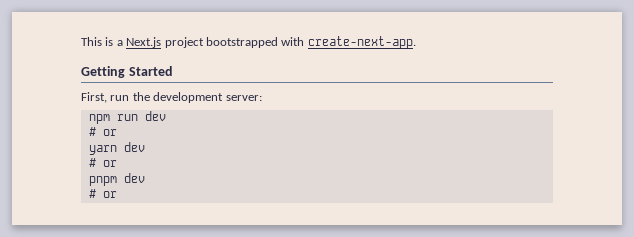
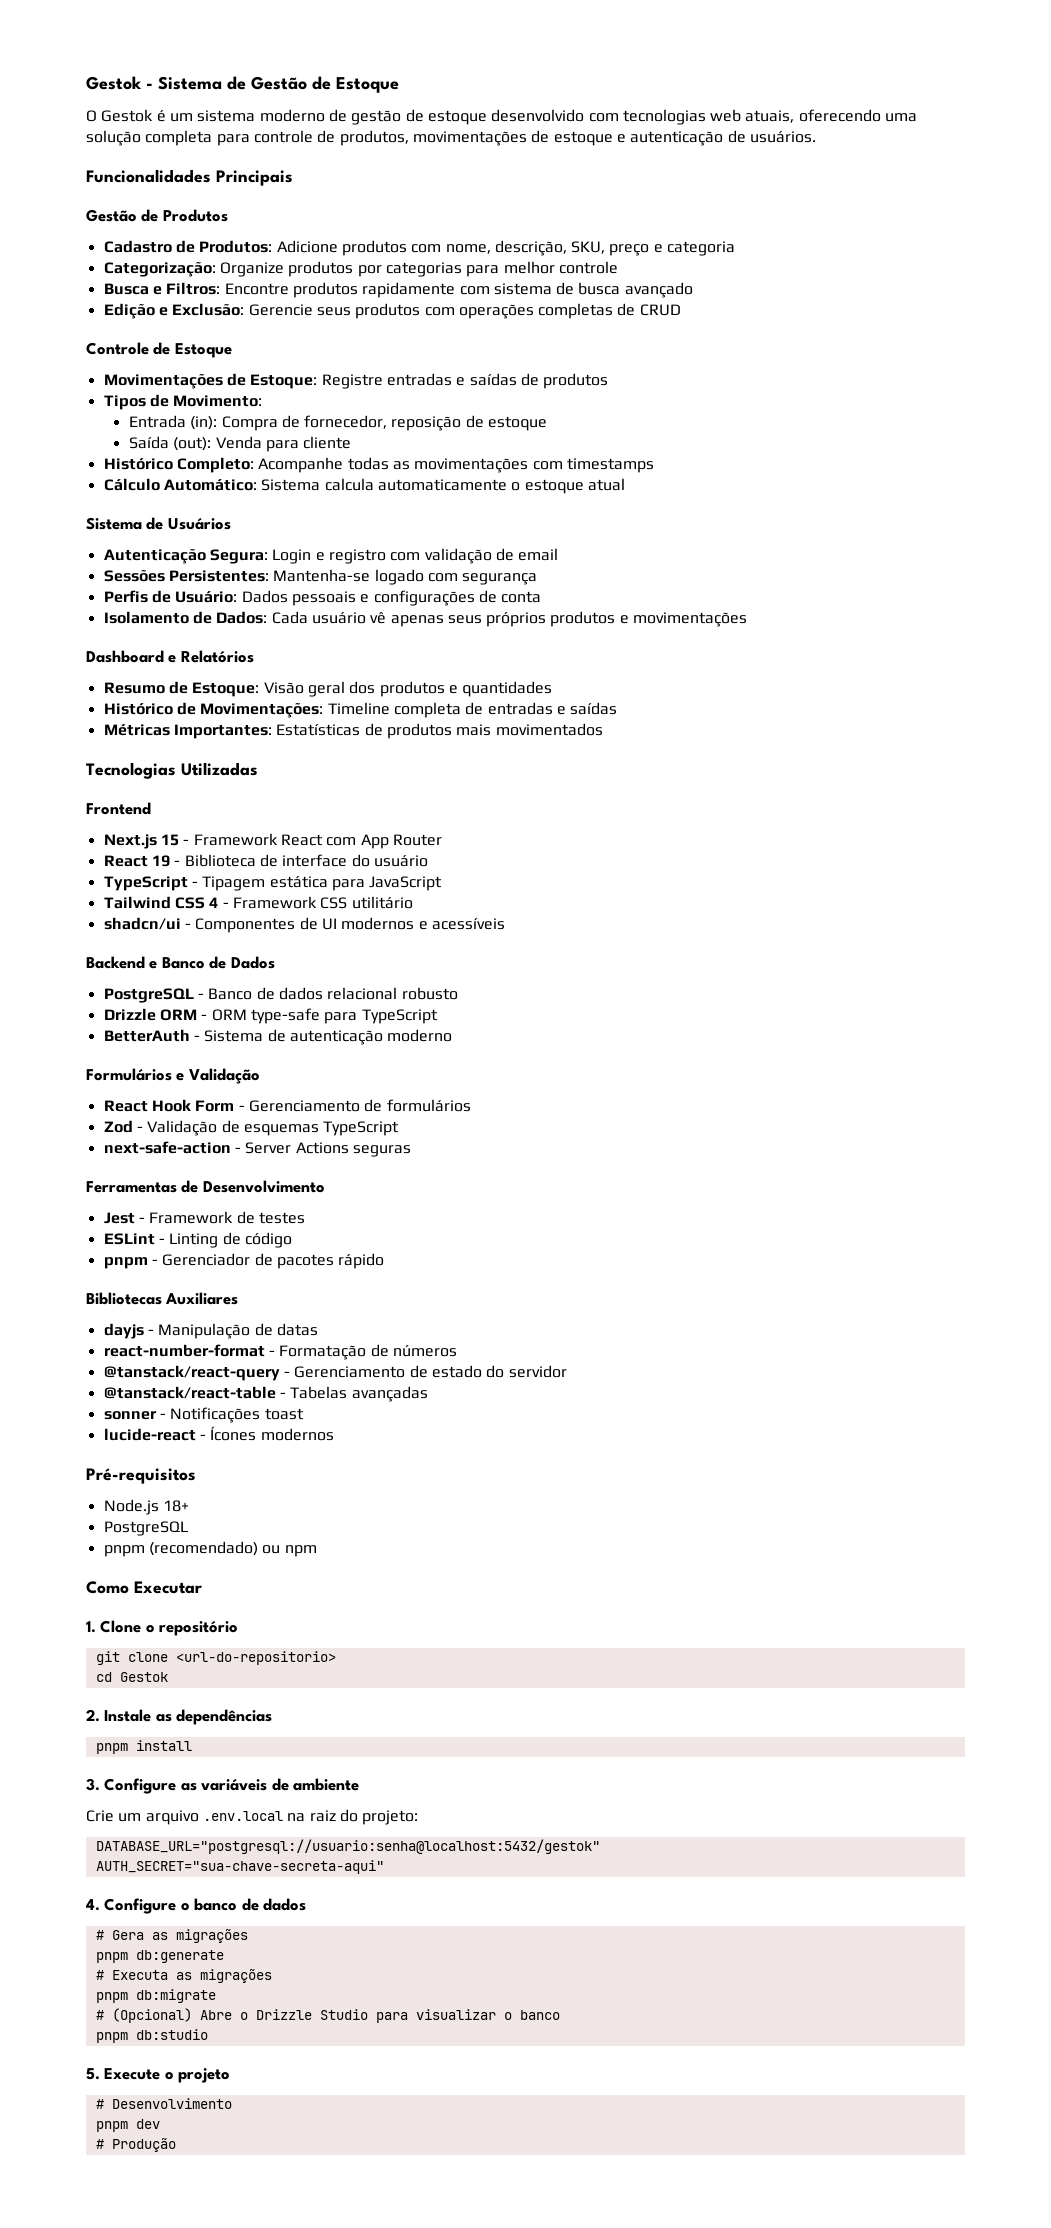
[81,36,416,49] [81,66,173,78] [81,92,262,103] [88,111,166,124] [88,127,117,136] [88,142,145,155] [88,158,117,167] This is a Next.js project bootstrapped with create-next-app. // Getting Started // First, run the development server: // npm run dev // # or // yarn dev // # or -> [86,76,399,93] [86,109,918,125] [86,130,816,146] [86,169,293,186] [86,209,228,222] [103,240,736,256] [103,261,618,277] [103,282,693,298] [103,303,681,319] [86,342,232,358] [103,373,609,389] [103,394,263,410] [128,415,548,431] [128,436,352,452] [103,457,654,473] [103,478,625,494] [86,517,231,530] [103,548,559,564] [103,569,538,585] [103,590,542,606] [103,611,748,627] [86,650,254,663] [103,681,553,697] [103,702,618,718] [103,723,603,739] [86,762,258,779] [86,802,151,815] [103,833,442,849] [103,854,428,867] [103,876,443,891] [103,896,413,909] [103,917,505,933] [86,956,275,969] [103,987,458,1003] [103,1008,438,1024] [103,1029,453,1045] [86,1068,260,1084] [103,1099,471,1112] [103,1120,400,1136] [103,1141,411,1157] [86,1180,325,1193] [103,1211,305,1224] [103,1232,292,1248] [103,1253,385,1269] [86,1292,239,1305] [103,1323,318,1339] [103,1344,457,1360] [103,1365,567,1381] [103,1386,428,1402] [103,1407,304,1423] [103,1426,334,1441] [86,1468,196,1484] [103,1499,189,1515] [103,1521,188,1536] [103,1541,317,1557] [86,1581,202,1594] [86,1620,239,1636] [95,1651,336,1665] [95,1672,168,1682] [86,1709,273,1725] [95,1740,192,1754] [86,1778,360,1794] [86,1809,419,1825] [95,1839,600,1854] [95,1860,384,1874] [86,1898,307,1914] [95,1929,248,1943] [95,1950,224,1963] [95,1969,272,1983] [95,1989,216,2003] [95,2008,560,2023] [95,2029,208,2043] [86,2068,231,2083] [95,2098,232,2109] Gestok - Sistema de Gestão de Estoque // O Gestok é um sistema moderno de gestão de estoque desenvolvido com tecnologias web atuais, oferecendo uma solução completa para controle de produtos, movimentações de estoque e autenticação de usuários. // Funcionalidades Principais // Gestão de Produtos // Cadastro de Produtos: Adicione produtos com nome, descrição, SKU, preço e categoria // Categorização: Organize produtos por categorias para melhor controle // Busca e Filtros: Encontre produtos rapidamente com sistema de busca avançado // Edição e Exclusão: Gerencie seus produtos com operações completas de CRUD // Controle de Estoque // Movimentações de Estoque: Registre entradas e saídas de produtos // Tipos de Movimento: // Entrada (in): Compra de fornecedor, reposição de estoque // Saída (out): Venda para cliente // Histórico Completo: Acompanhe todas as movimentações com timestamps // Cálculo Automático: Sistema calcula automaticamente o estoque atual // Sistema de Usuários // Autenticação Segura: Login e registro com validação de email // Sessões Persistentes: Mantenha-se logado com segurança // Perfis de Usuário: Dados pessoais e configurações de conta // Isolamento de Dados: Cada usuário vê apenas seus próprios produtos e movimentações // Dashboard e Relatórios // Resumo de Estoque: Visão geral dos produtos e quantidades // Histórico de Movimentações: Timeline completa de entradas e saídas // Métricas Importantes: Estatísticas de produtos mais movimentados // Tecnologias Utilizadas // Frontend // Next.js 15 - Framework React com App Router // React 19 - Biblioteca de interface do usuário // TypeScript - Tipagem estática para JavaScript // Tailwind CSS 4 - Framework CSS utilitário // shadcn/ui - Componentes de UI modernos e acessíveis // Backend e Banco de Dados // PostgreSQL - Banco de dados relacional robusto // Drizzle ORM - ORM type-safe para TypeScript // BetterAuth - Sistema de autenticação moderno // Formulários e Validação // React Hook Form - Gerenciamento de formulários // Zod - Validação de esquemas TypeScript // next-safe-action - Server Actions seguras // Ferramentas de Desenvolvimento // Jest - Framework de testes // ESLint - Linting de código // pnpm - Gerenciador de pacotes rápido // Bibliotecas Auxiliares // dayjs - Manipulação de datas // react-number-format - Formatação de números // @tanstack/react-query - Gerenciamento de estado do servidor // @tanstack/react-table - Tabelas avançadas // sonner - Notificações toast // lucide-react - Ícones modernos // Pré-requisitos // Node.js 18+ // PostgreSQL // pnpm (recomendado) ou npm // Como Executar // 1. Clone o repositório // git clone <url-do-repositorio> // cd Gestok // 2. Instale as dependências // pnpm install // 3. Configure as variáveis de ambiente // Crie um arquivo .env.local na raiz do projeto: // DATABASE_URL="postgresql://usuario:senha@localhost:5432/gestok" // AUTH_SECRET="sua-chave-secreta-aqui" // 4. Configure o banco de dados // # Gera as migrações // pnpm db:generate // # Executa as migrações // pnpm db:migrate // # (Opcional) Abre o Drizzle Studio para visualizar o banco // pnpm db:studio // 5. Execute o projeto // # Desenvolvimento
[102,191,117,198] or -> [111,2138,176,2152] Produção

